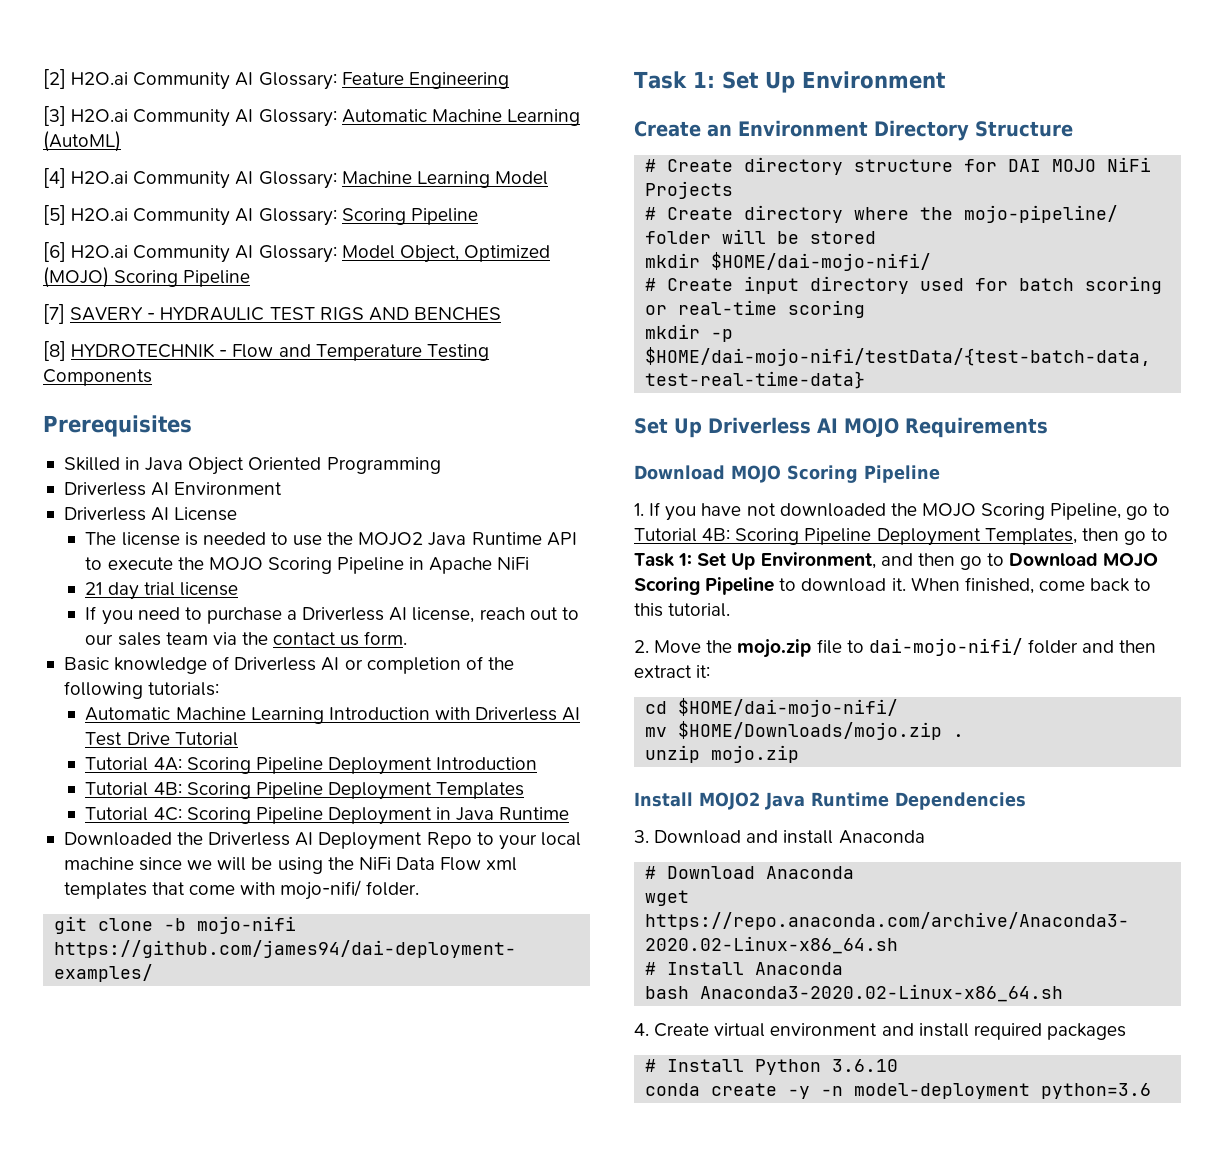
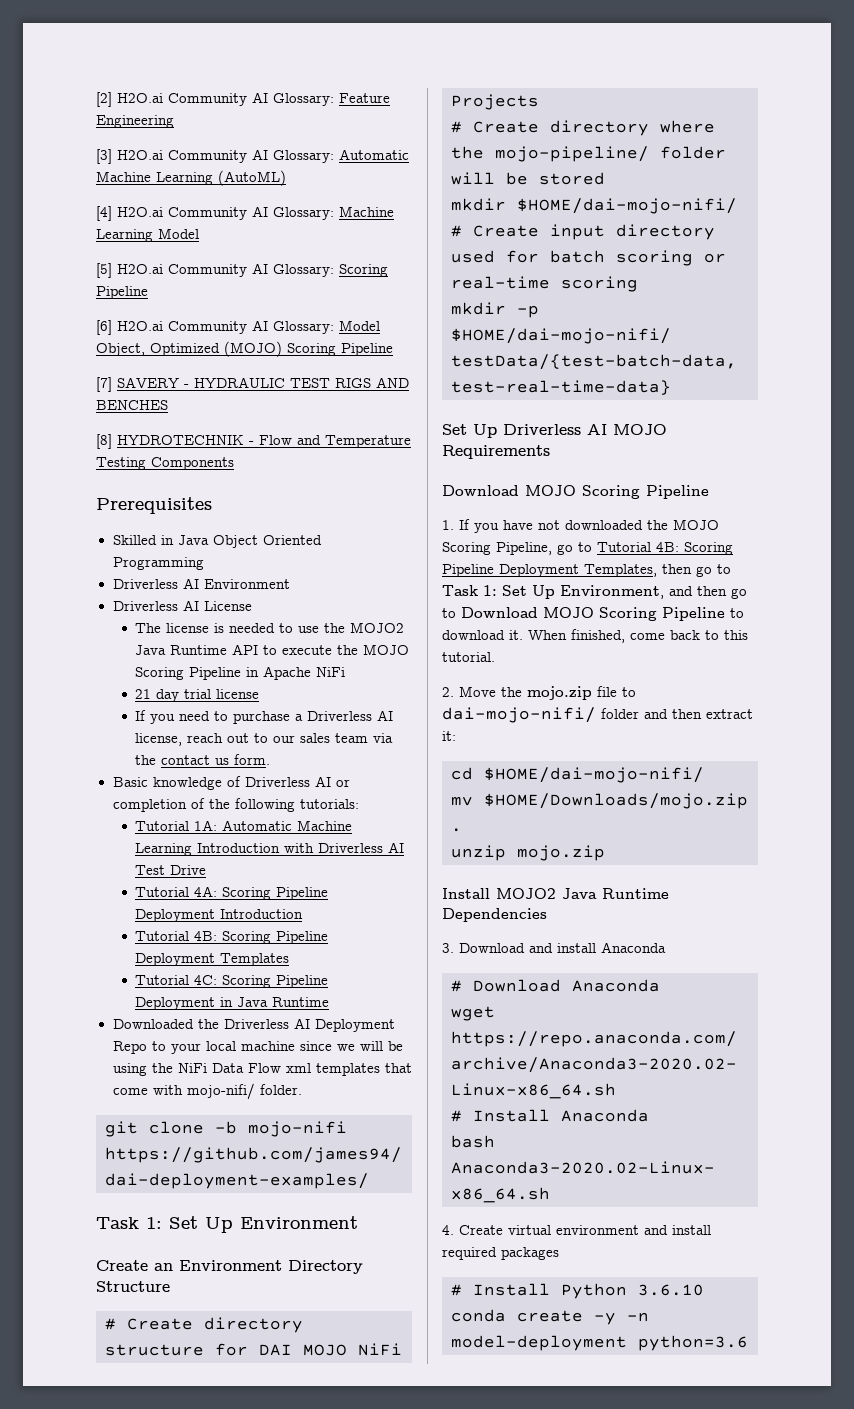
(220, 689) none -> [135,820,218,831] Tutorial 1A:
[174,732,238,746] Tutorial -> (207, 870) none

